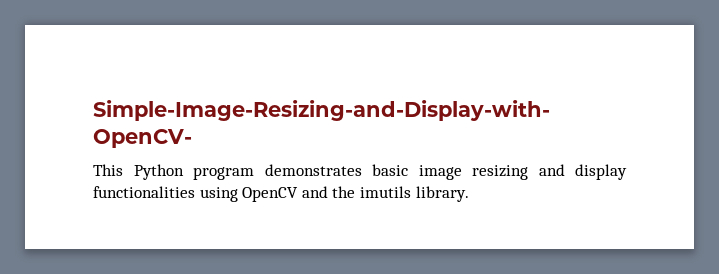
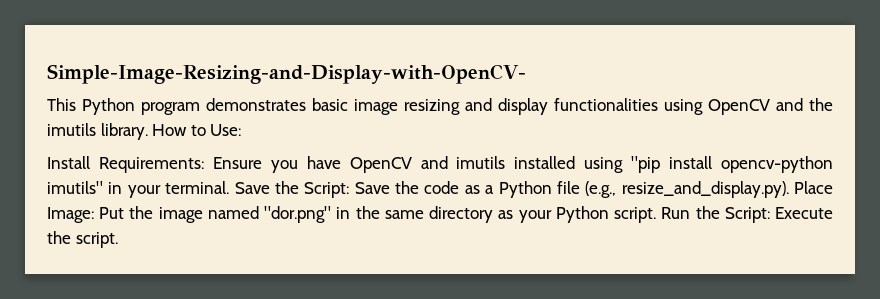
(469, 194) none -> [152,124,242,136] [47,156,833,173] [47,181,833,198] [47,206,834,223] [47,231,118,248] How to Use: // Install Requirements: Ensure you have OpenCV and imutils installed using "pip install opencv-python imutils" in your terminal. Save the Script: Save the code as a Python file (e.g., resize_and_display.py). Place Image: Put the image named "dor.png" in the same directory as your Python script. Run the Script: Execute the script.

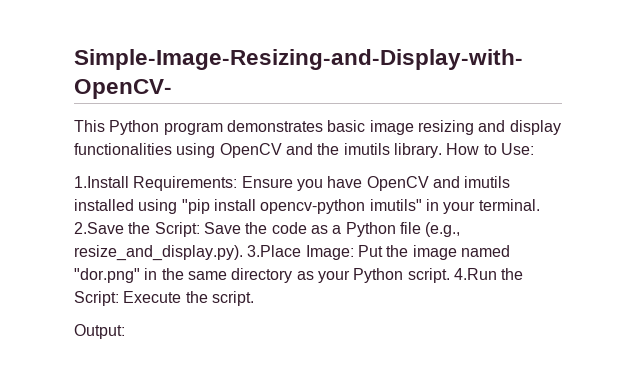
[47,156,90,169] Install -> [74,176,129,188] 1.Install
[234,182,270,194] Save -> [74,222,124,234] 2.Save
[794,181,833,194] Place -> [247,245,302,257] 3.Place
[661,207,691,219] Run -> [453,268,497,280] 4.Run
(118, 240) none -> [74,324,125,339] // Output:

